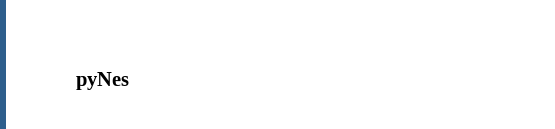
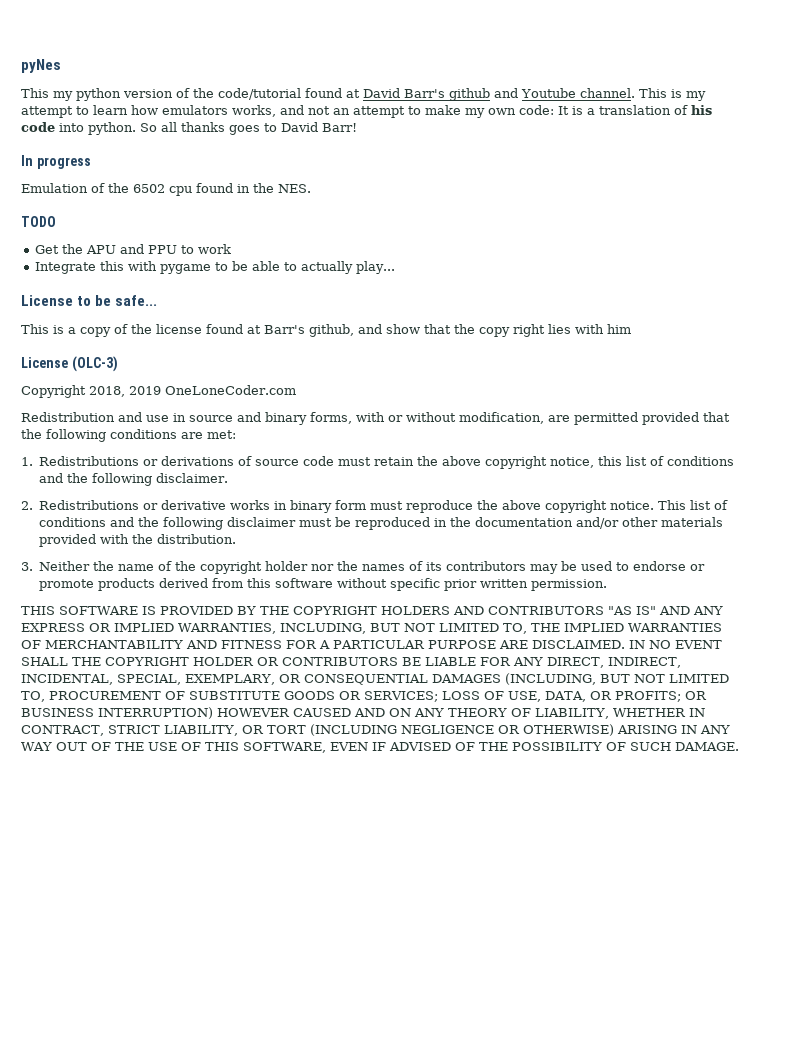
(129, 81) none -> [21,88,706,101] [21,105,712,118] [21,122,357,135] [21,155,91,169] [21,183,311,196] [21,216,56,227] [34,244,231,254] [34,261,395,274] [21,295,158,306] [21,324,631,337] [21,356,118,372] [21,385,296,398] [21,412,730,425] [21,429,236,442] [21,456,735,469] [39,473,229,486] [21,500,729,513] [39,517,724,530] [39,534,237,547] [21,561,706,574] [39,578,608,591] [21,606,723,615] [21,623,722,634] [21,640,722,649] [21,657,681,668] [21,673,729,685] [21,691,707,702] [21,707,705,719] [21,724,730,736] [21,742,739,753] // This my python version of the code/tutorial found at David Barr's github and Youtube channel. This is my attempt to learn how emulators works, and not an attempt to make my own code: It is a translation of his code into python. So all thanks goes to David Barr! // In progress // Emulation of the 6502 cpu found in the NES. // TODO // Get the APU and PPU to work // Integrate this with pygame to be able to actually play... // License to be safe... // This is a copy of the license found at Barr's github, and show that the copy right lies with him // License (OLC-3) // Copyright 2018, 2019 OneLoneCoder.com // Redistribution and use in source and binary forms, with or without modification, are permitted provided that the following conditions are met: // 1. Redistributions or derivations of source code must retain the above copyright notice, this list of conditions and the following disclaimer. // 2. Redistributions or derivative works in binary form must reproduce the above copyright notice. This list of conditions and the following disclaimer must be reproduced in the documentation and/or other materials provided with the distribution. // 3. Neither the name of the copyright holder nor the names of its contributors may be used to endorse or promote products derived from this software without specific prior written permission. // THIS SOFTWARE IS PROVIDED BY THE COPYRIGHT HOLDERS AND CONTRIBUTORS "AS IS" AND ANY EXPRESS OR IMPLIED WARRANTIES, INCLUDING, BUT NOT LIMITED TO, THE IMPLIED WARRANTIES OF MERCHANTABILITY AND FITNESS FOR A PARTICULAR PURPOSE ARE DISCLAIMED. IN NO EVENT SHALL THE COPYRIGHT HOLDER OR CONTRIBUTORS BE LIABLE FOR ANY DIRECT, INDIRECT, INCIDENTAL, SPECIAL, EXEMPLARY, OR CONSEQUENTIAL DAMAGES (INCLUDING, BUT NOT LIMITED TO, PROCUREMENT OF SUBSTITUTE GOODS OR SERVICES; LOSS OF USE, DATA, OR PROFITS; OR BUSINESS INTERRUPTION) HOWEVER CAUSED AND ON ANY THEORY OF LIABILITY, WHETHER IN CONTRACT, STRICT LIABILITY, OR TORT (INCLUDING NEGLIGENCE OR OTHERWISE) ARISING IN ANY WAY OUT OF THE USE OF THIS SOFTWARE, EVEN IF ADVISED OF THE POSSIBILITY OF SUCH DAMAGE.

